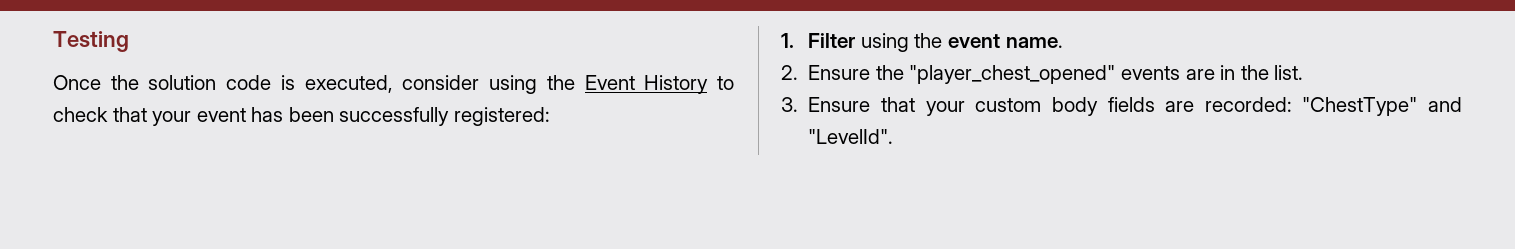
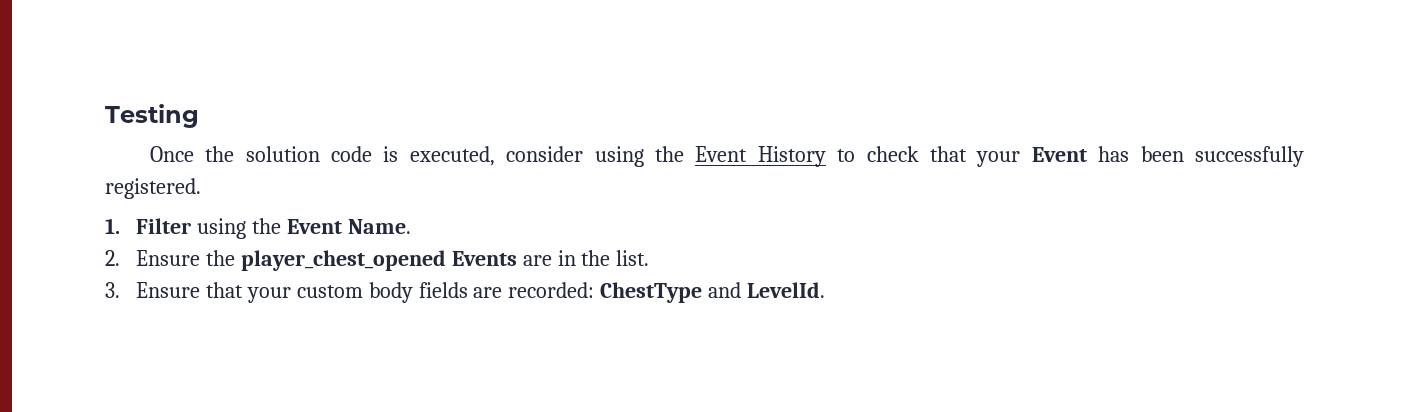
[196,108,246,122] event -> [1031,147,1087,162] Event
[453,107,550,126] registered: -> [105,178,201,199] registered.
[948,34,1063,48] event name. -> [286,219,411,234] Event Name.
[909,65,1181,84] "player_chest_opened" events -> [240,250,517,271] player_chest_opened Events
[1302,97,1462,116] [808,129,894,144] "ChestType" and "LevelId". -> [600,282,826,303] ChestType and LevelId.

